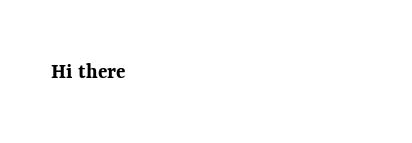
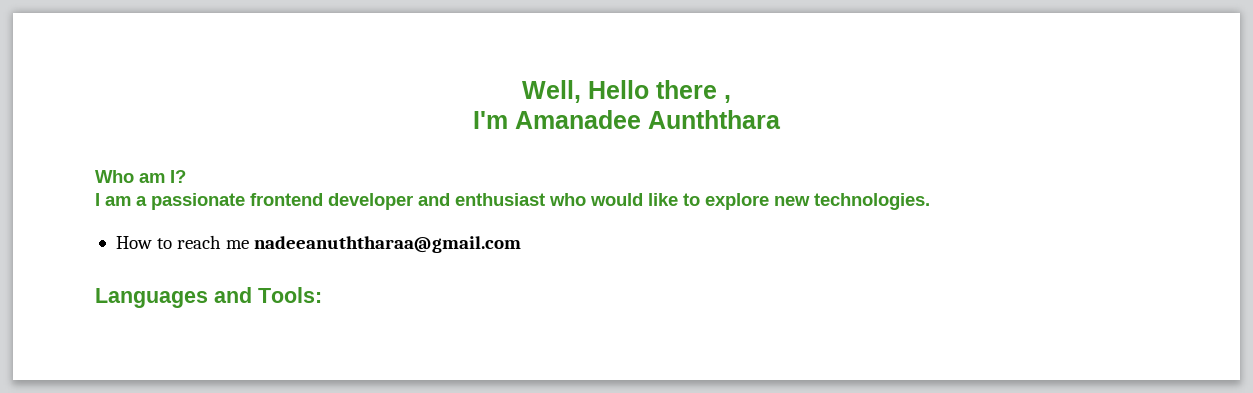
[51,63,125,78] Hi there -> [522,80,731,103] [473,110,781,129] [95,170,186,183] [95,193,930,210] [115,235,522,253] [95,287,322,308] Well, Hello there , // I'm Amanadee Aunththara // Who am I? // I am a passionate frontend developer and enthusiast who would like to explore new technologies. // How to reach me nadeeanuththaraa@gmail.com // Languages and Tools:

